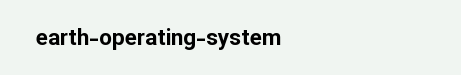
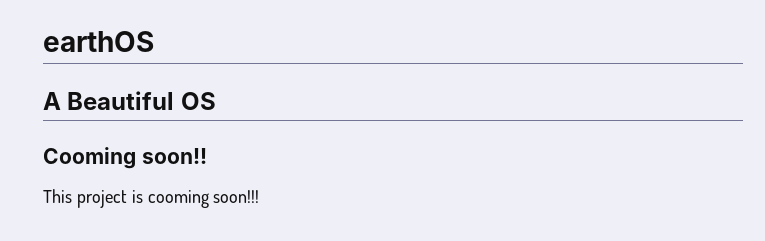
[36,28,281,50] earth-operating-system -> [43,31,154,52] [43,91,216,110] [43,147,207,169] [43,189,260,208] earthOS // A Beautiful OS // Cooming soon!! // This project is cooming soon!!!

